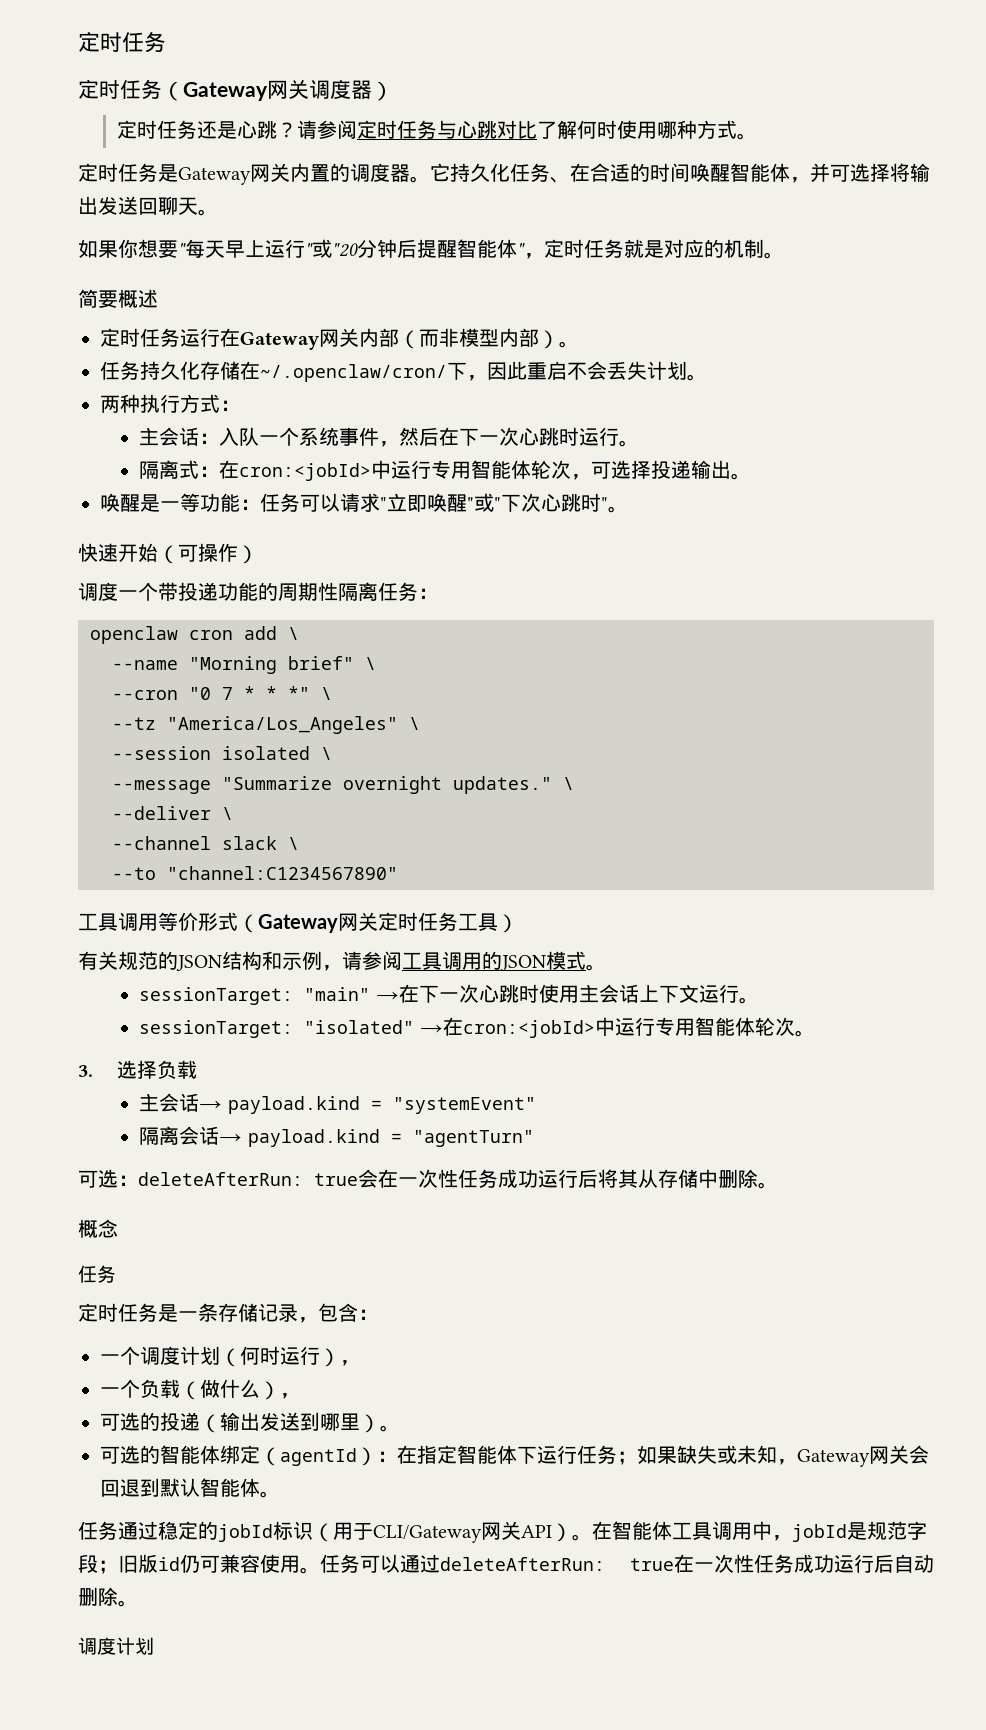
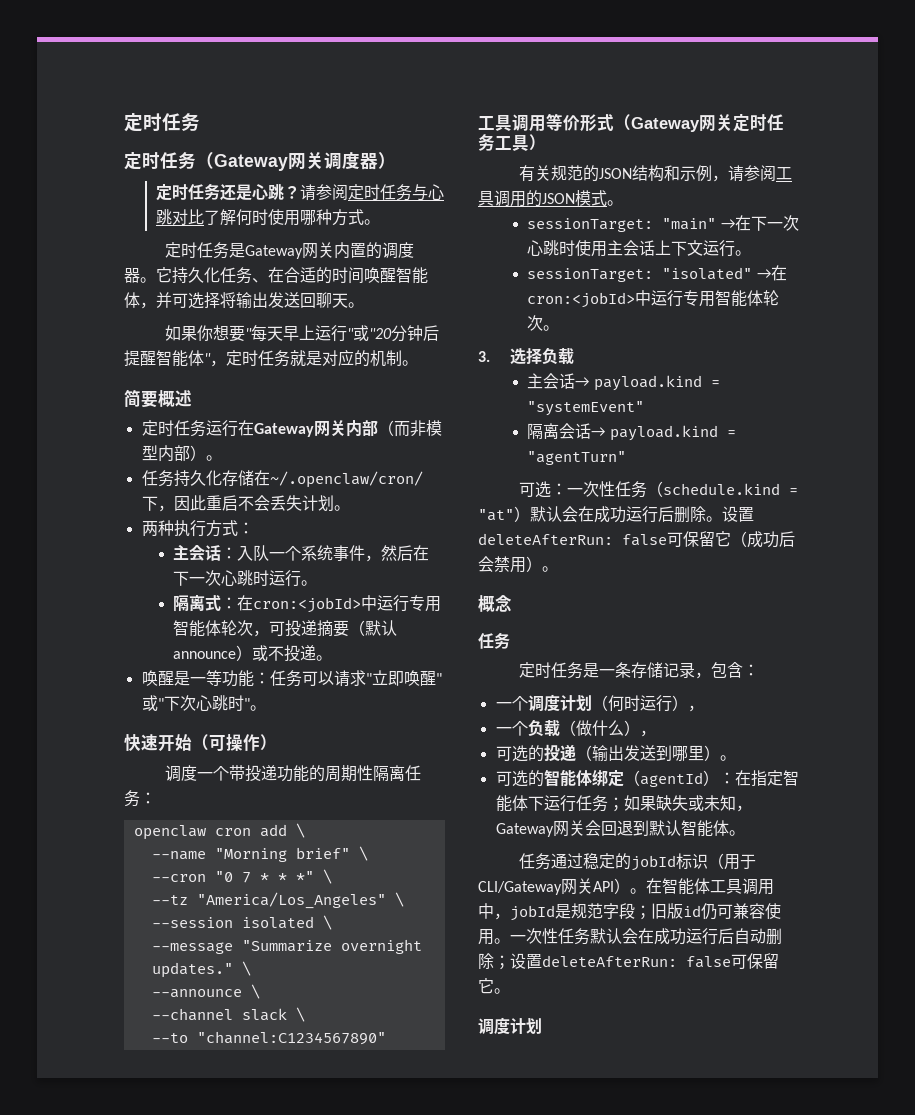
[611,460,732,479] 选择投递输出 -> [285,620,398,637] [173,645,317,662] 投递摘要（默认announce）或不投递
[112,806,211,820] --deliver -> [151,989,242,998] --announce
[138,1169,758,1188] deleteAfterRun: true会在一次性任务成功运行后将其从存储中删除 -> [566,481,798,498] [478,506,754,523] [478,531,795,548] [478,556,542,573] 一次性任务（schedule.kind = "at"）默认会在成功运行后删除。设置deleteAfterRun: false可保留它（成功后会禁用）
[320,1554,794,1573] 任务可以通过deleteAfterRun: true在一次性任务 -> [510,928,654,945] 一次性任务默认会在
(118, 1596) none -> [494,953,779,970] [478,978,494,994] ；设置deleteAfterRun: false可保留它

